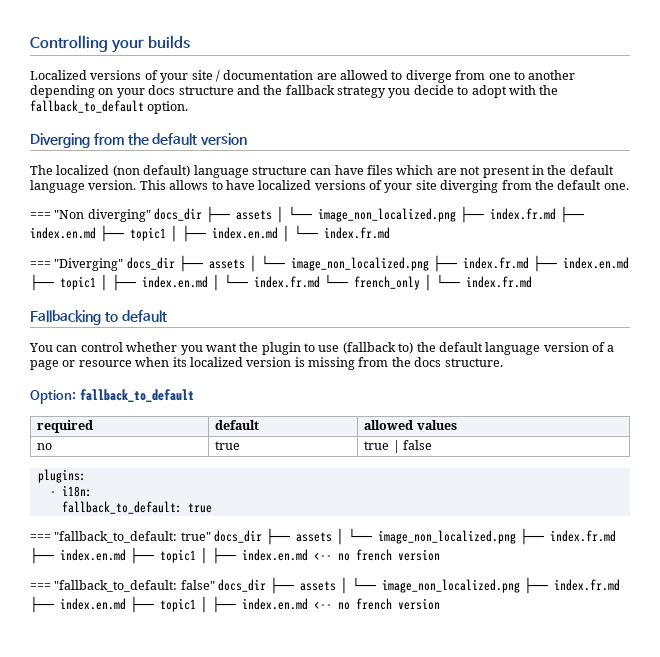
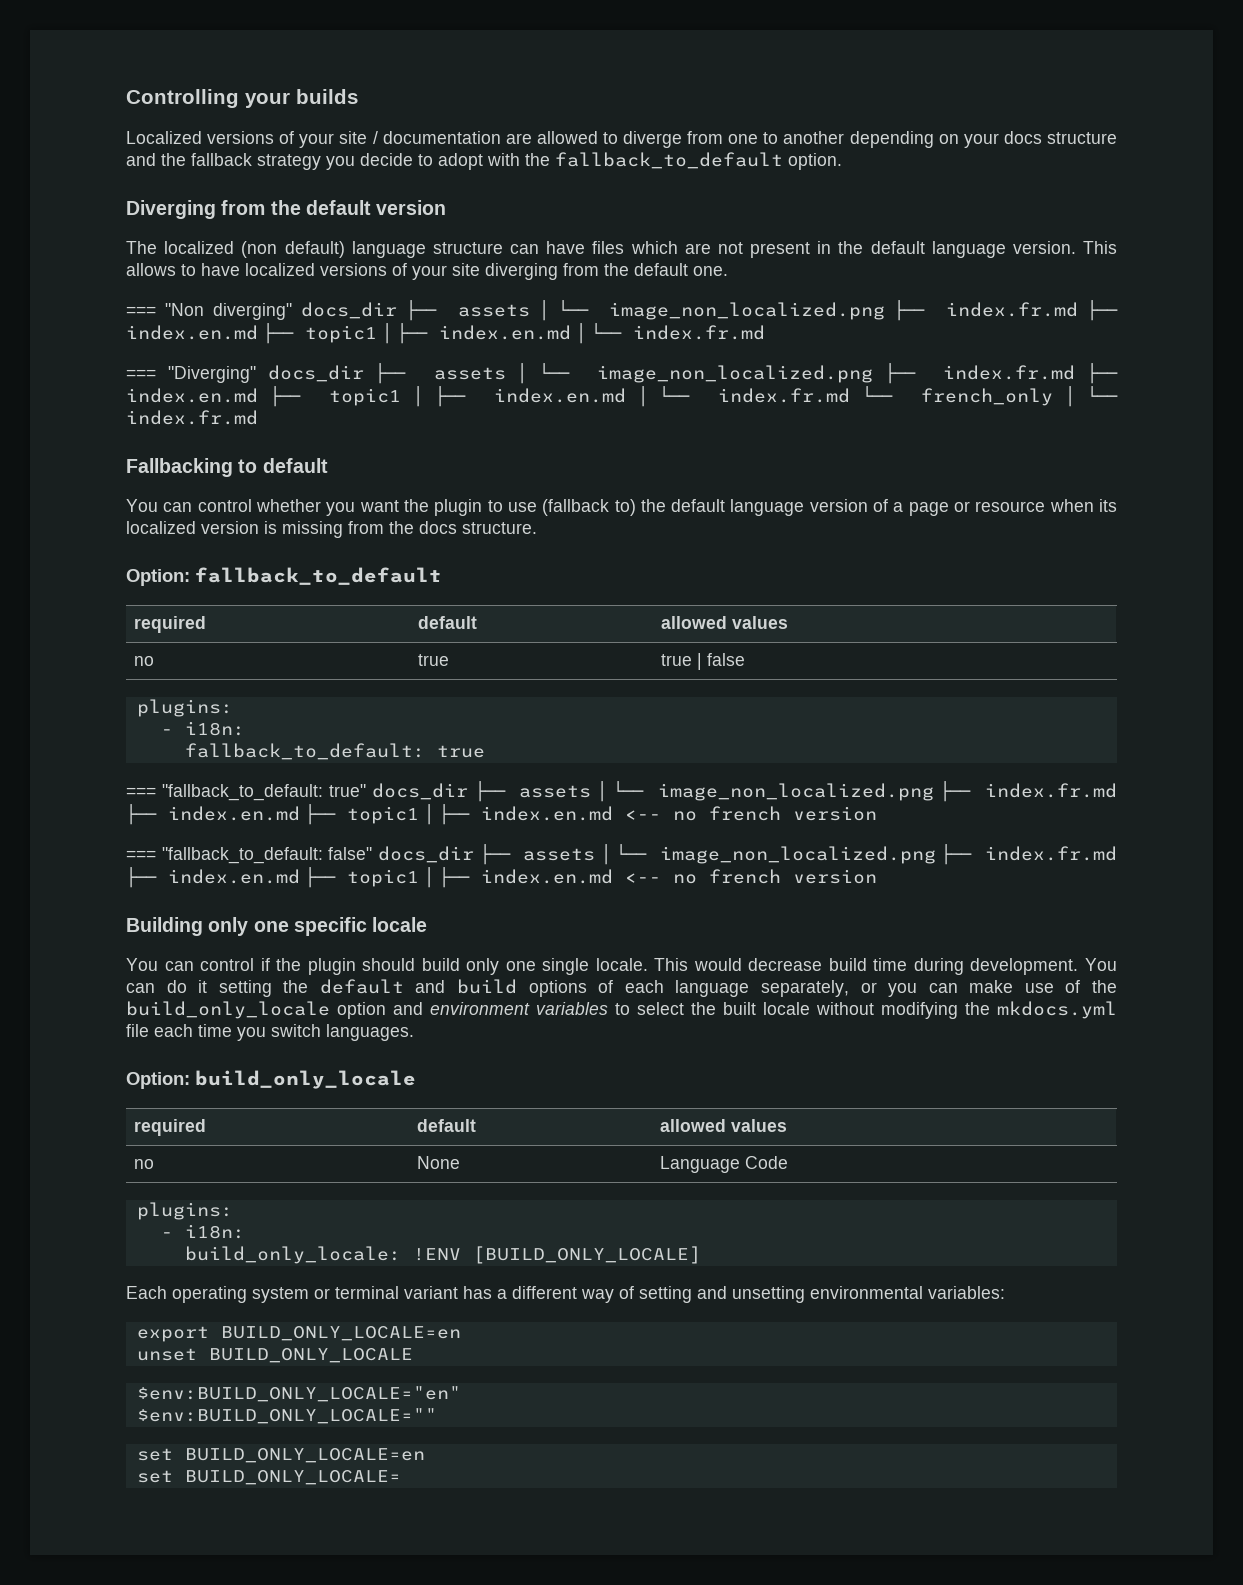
(440, 604) none -> [126,917,428,936] [126,958,1117,975] [126,979,1117,997] [126,1001,1117,1019] [126,1024,414,1041] [126,1070,416,1089] [134,1119,207,1136] [417,1119,477,1132] [660,1119,788,1132] [134,1159,155,1169] [417,1156,461,1169] [660,1156,789,1173] [136,1202,233,1220] [160,1224,245,1239] [184,1246,701,1264] [126,1286,1005,1303] [136,1326,461,1342] [136,1348,413,1363] [136,1386,461,1402] [136,1408,437,1424] [136,1448,425,1463] [136,1470,401,1485] // Building only one specific locale // You can control if the plugin should build only one single locale. This would decrease build time during development. You can do it setting the default and build options of each language separately, or you can make use of the build_only_locale option and environment variables to select the built locale without modifying the mkdocs.yml file each time you switch languages. // Option: build_only_locale // required | default | allowed values // no | None | Language Code // plugins: // - i18n: // build_only_locale: !ENV [BUILD_ONLY_LOCALE] // Each operating system or terminal variant has a different way of setting and unsetting environmental variables: // export BUILD_ONLY_LOCALE=en // unset BUILD_ONLY_LOCALE // $env:BUILD_ONLY_LOCALE="en" // $env:BUILD_ONLY_LOCALE="" // set BUILD_ONLY_LOCALE=en // set BUILD_ONLY_LOCALE=

